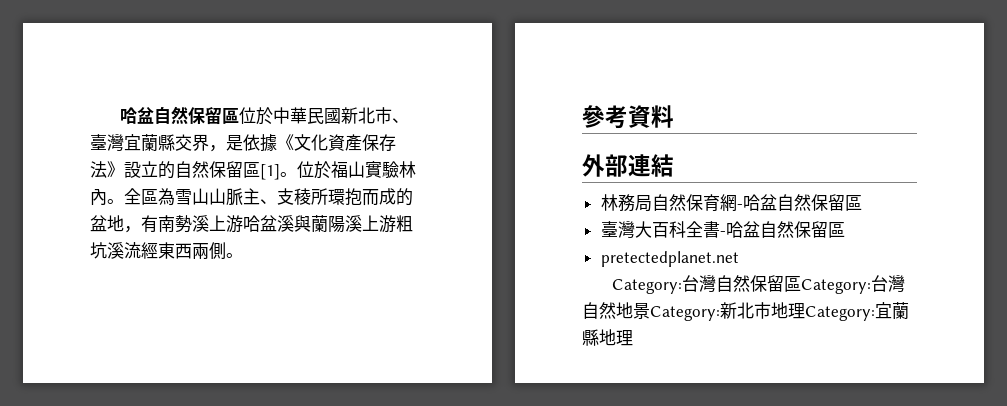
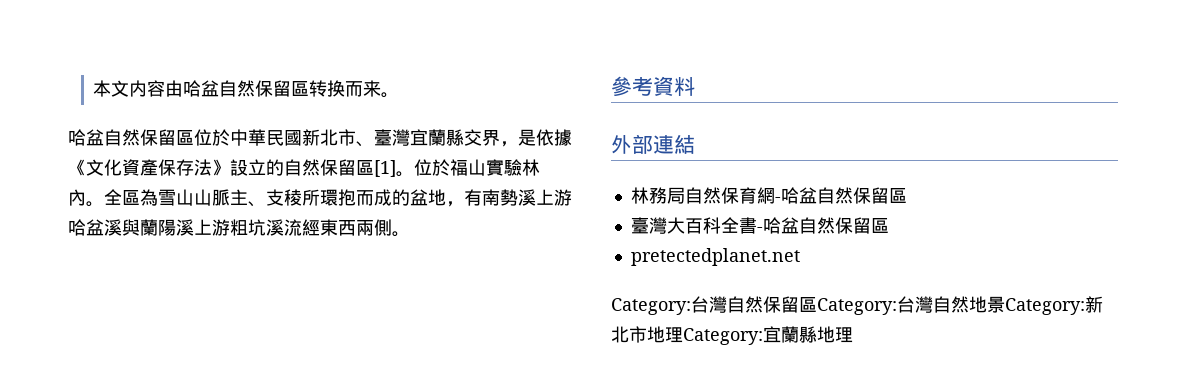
(119, 115) none -> [93,80,400,98] 本文内容由哈盆自然保留區转换而来。 //

